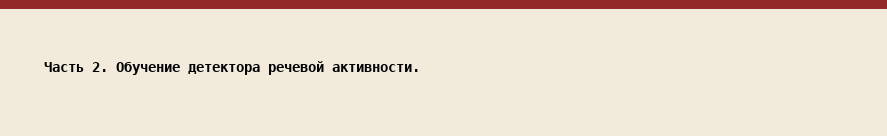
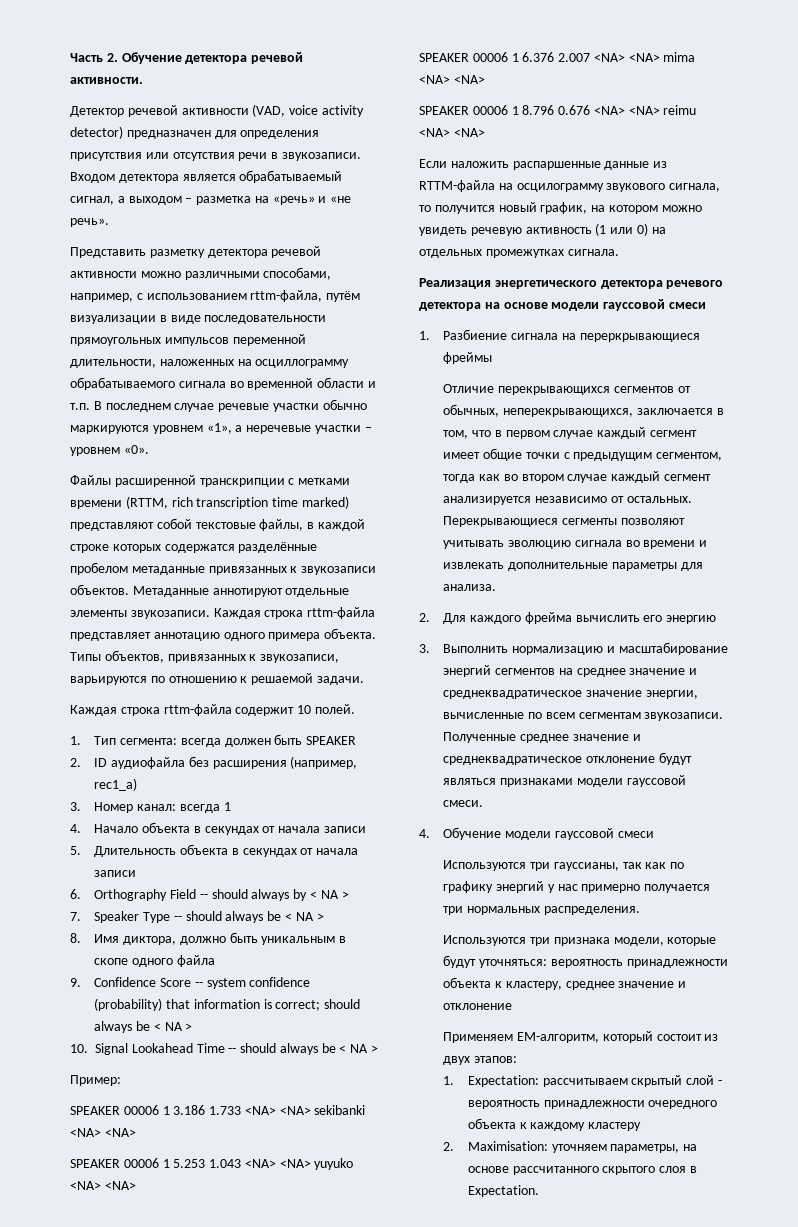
(420, 68) none -> [70,104,364,117] [70,126,320,139] [70,152,361,161] [70,170,343,183] [70,196,352,205] [70,218,109,227] [70,246,322,258] [70,267,332,280] [70,290,361,302] [70,315,327,324] [70,334,306,346] [70,359,350,368] [70,377,376,390] [70,399,367,412] [70,423,372,434] [70,445,149,456] [70,475,351,487] [70,496,349,509] [70,518,365,531] [70,542,318,553] [70,562,377,575] [70,584,350,597] [70,607,376,619] [70,628,377,641] [70,650,340,663] [70,673,364,685] [70,704,355,716] [70,734,357,747] [70,756,358,769] [94,778,138,791] [70,802,231,813] [70,822,367,835] [70,844,359,857] [94,870,137,877] [70,889,349,901] [70,911,324,923] [70,932,347,945] [94,955,215,967] [70,977,311,989] [94,998,361,1011] [94,1021,193,1033] [70,1043,379,1055] [70,1075,121,1086] [70,1105,366,1115] [70,1128,136,1137] [70,1158,354,1170] [70,1181,136,1190] [419,52,696,62] [419,75,485,84] [419,105,697,115] [419,128,485,137] [419,159,668,170] [419,180,721,192] [419,202,702,214] [419,223,666,236] [419,249,619,258] [419,278,724,289] [419,299,706,311] [419,329,700,342] [443,352,493,364] [443,384,691,395] [443,404,724,417] [443,427,698,439] [443,448,723,461] [443,471,712,483] [443,496,692,505] [443,516,685,527] [443,540,708,549] [443,562,703,571] [443,584,497,591] [419,612,717,624] [419,642,728,655] [443,665,698,677] [443,690,698,699] [443,712,724,721] [443,732,641,743] [443,752,692,765] [443,775,686,787] [443,800,484,807] [419,827,654,840] [443,860,685,871] [443,881,711,893] [443,906,640,915] [443,935,717,946] [443,955,728,968] [443,977,687,990] [443,1003,513,1010] [443,1031,719,1043] [443,1056,518,1065] [443,1075,722,1087] [467,1100,718,1109] [467,1118,642,1131] [443,1141,698,1153] [467,1166,697,1175] [467,1185,539,1197] // Детектор речевой активности (VAD, voice activity detector) предназначен для определения присутствия или отсутствия речи в звукозаписи. Входом детектора является обрабатываемый сигнал, а выходом – разметка на «речь» и «не речь». // Представить разметку детектора речевой активности можно различными способами, например, с использованием rttm-файла, путём визуализации в виде последовательности прямоугольных импульсов переменной длительности, наложенных на осциллограмму обрабатываемого сигнала во временной области и т.п. В последнем случае речевые участки обычно маркируются уровнем «1», а неречевые участки – уровнем «0». // Файлы расширенной транскрипции с метками времени (RTTM, rich transcription time marked) представляют собой текстовые файлы, в каждой строке которых содержатся разделённые пробелом метаданные привязанных к звукозаписи объектов. Метаданные аннотируют отдельные элементы звукозаписи. Каждая строка rttm-файла представляет аннотацию одного примера объекта. Типы объектов, привязанных к звукозаписи, варьируются по отношению к решаемой задачи. // Каждая строка rttm-файла содержит 10 полей. // 1. Тип сегмента: всегда должен быть SPEAKER // 2. ID аудиофайла без расширения (например, rec1_a) // 3. Номер канал: всегда 1 // 4. Начало объекта в секундах от начала записи // 5. Длительность объекта в секундах от начала записи // 6. Orthography Field -- should always by < NA > // 7. Speaker Type -- should always be < NA > // 8. Имя диктора, должно быть уникальным в скопе одного файла // 9. Confidence Score -- system confidence (probability) that information is correct; should always be < NA > // 10. Signal Lookahead Time -- should always be < NA > // Пример: // SPEAKER 00006 1 3.186 1.733 <NA> <NA> sekibanki <NA> <NA> // SPEAKER 00006 1 5.253 1.043 <NA> <NA> yuyuko <NA> <NA> // SPEAKER 00006 1 6.376 2.007 <NA> <NA> mima <NA> <NA> // SPEAKER 00006 1 8.796 0.676 <NA> <NA> reimu <NA> <NA> // Если наложить распаршенные данные из RTTM-файла на осцилограмму звукового сигнала, то получится новый график, на котором можно увидеть речевую активность (1 или 0) на отдельных промежутках сигнала. // Реализация энергетического детектора речевого детектора на основе модели гауссовой смеси // 1. Разбиение сигнала на переркрывающиеся фреймы // Отличие перекрывающихся сегментов от обычных, неперекрывающихся, заключается в том, что в первом случае каждый сегмент имеет общие точки с предыдущим сегментом, тогда как во втором случае каждый сегмент анализируется независимо от остальных. Перекрывающиеся сегменты позволяют учитывать эволюцию сигнала во времени и извлекать дополнительные параметры для анализа. // 2. Для каждого фрейма вычислить его энергию // 3. Выполнить нормализацию и масштабирование энергий сегментов на среднее значение и среднеквадратическое значение энергии, вычисленные по всем сегментам звукозаписи. Полученные среднее значение и среднеквадратическое отклонение будут являться признаками модели гауссовой смеси. // 4. Обучение модели гауссовой смеси // Используются три гауссианы, так как по графику энергий у нас примерно получается три нормальных распределения. // Используются три признака модели, которые будут уточняться: вероятность принадлежности объекта к кластеру, среднее значение и отклонение // Применяем EM-алгоритм, который состоит из двух этапов: // 1. Expectation: рассчитываем скрытый слой - вероятность принадлежности очередного объекта к каждому кластеру // 2. Maximisation: уточняем параметры, на основе рассчитанного скрытого слоя в Expectation.

